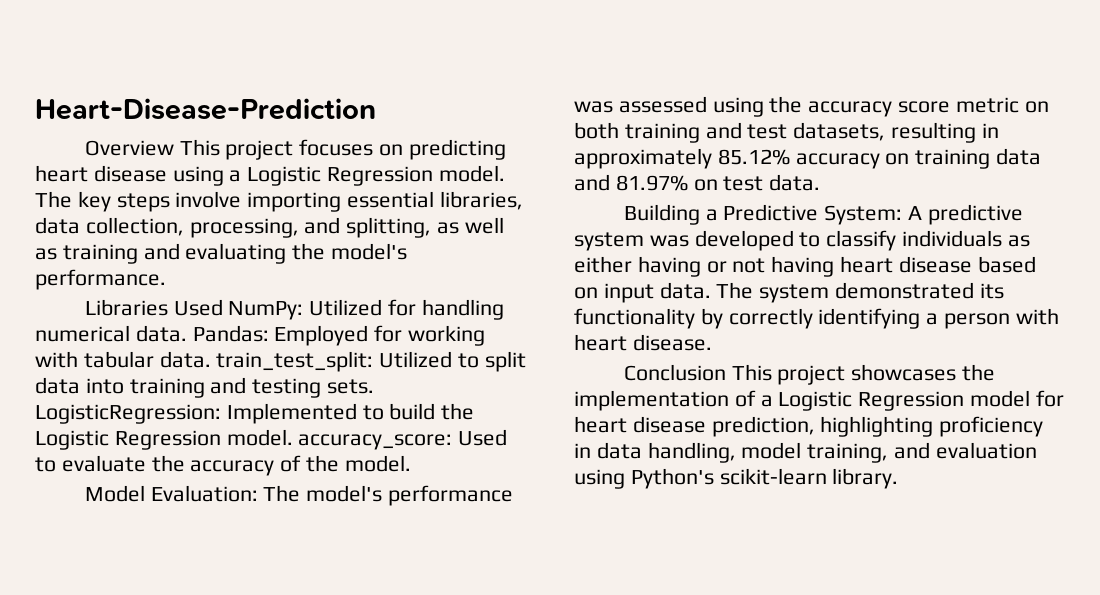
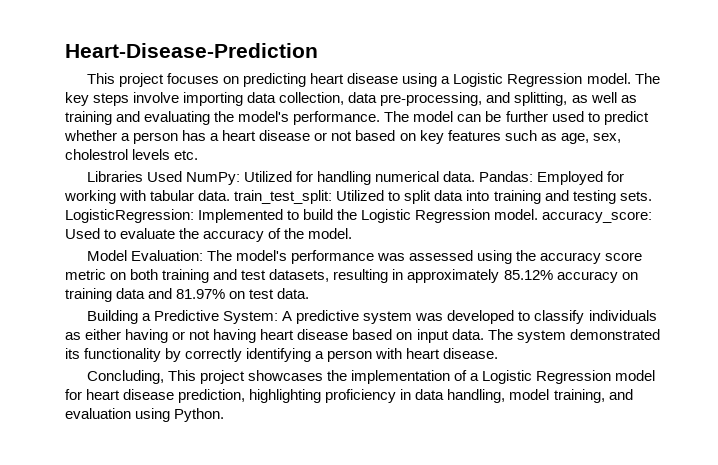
[84,140,174,156] Overview -> (318, 50) none
[347,191,523,210] [35,217,299,238] essential libraries, data collection, processing, -> [247,92,483,106] data collection, data pre-processing,
(166, 279) none -> [384,111,649,125] [64,130,621,144] [65,149,199,160] The model can be further used to predict whether a person has a heart disease or not based on key features such as age, sex, cholestrol levels etc.
[623,364,726,381] Conclusion -> [86,370,164,384] Concluding,
[630,468,899,489] Python's scikit-learn library. -> [174,408,225,422] Python.

